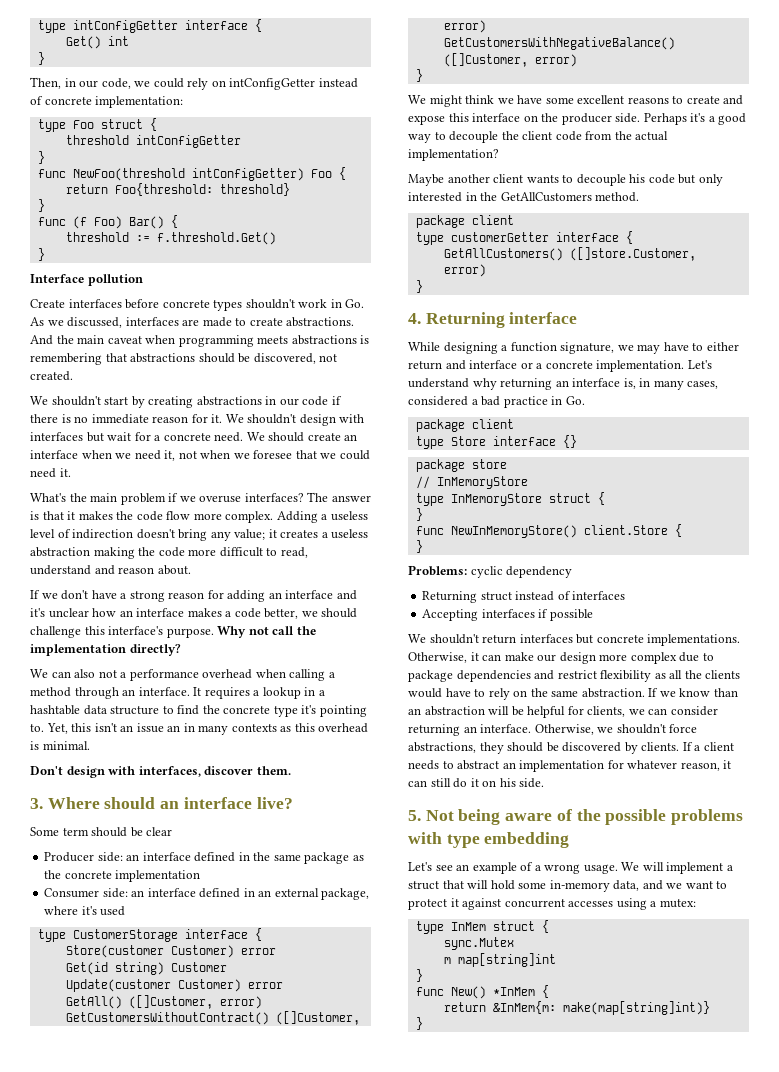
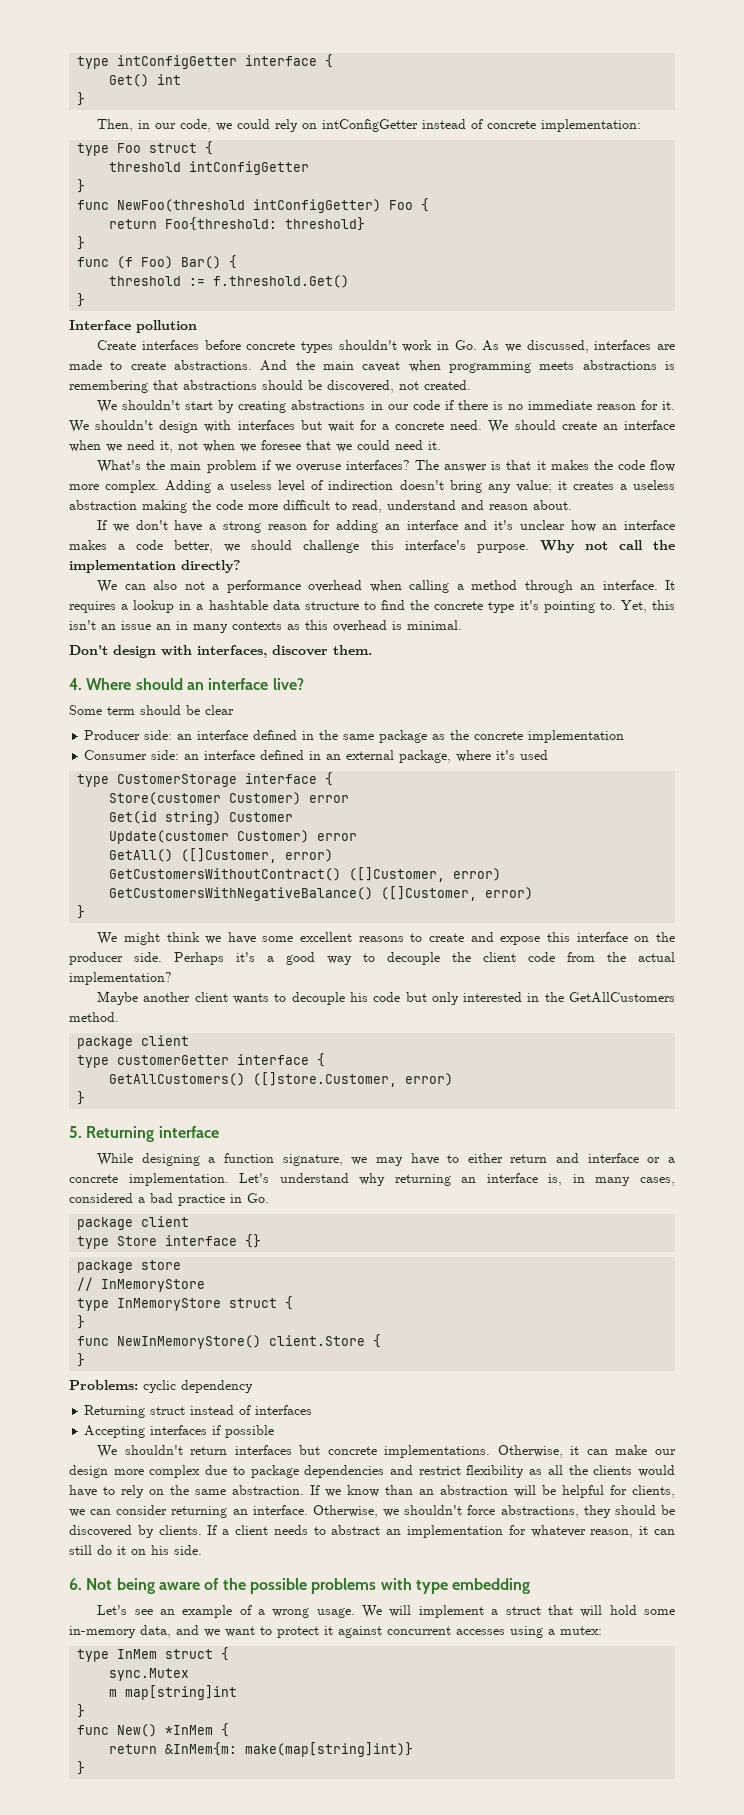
[30,798,43,809] 3. -> [69,678,82,690] 4.
[408,313,421,324] 4. -> [69,1126,82,1138] 5.
[408,810,421,821] 5. -> [69,1578,82,1590] 6.

